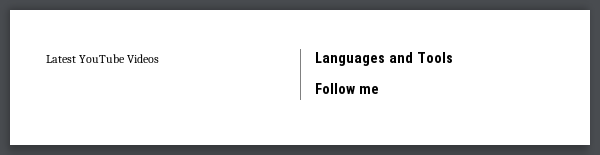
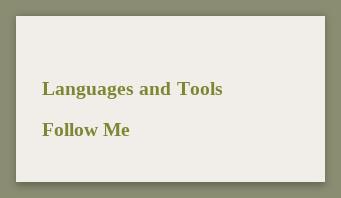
[46,54,160,63] Latest YouTube Videos // -> (42, 90) none
[358,86,379,94] me -> [103,123,131,136] Me

